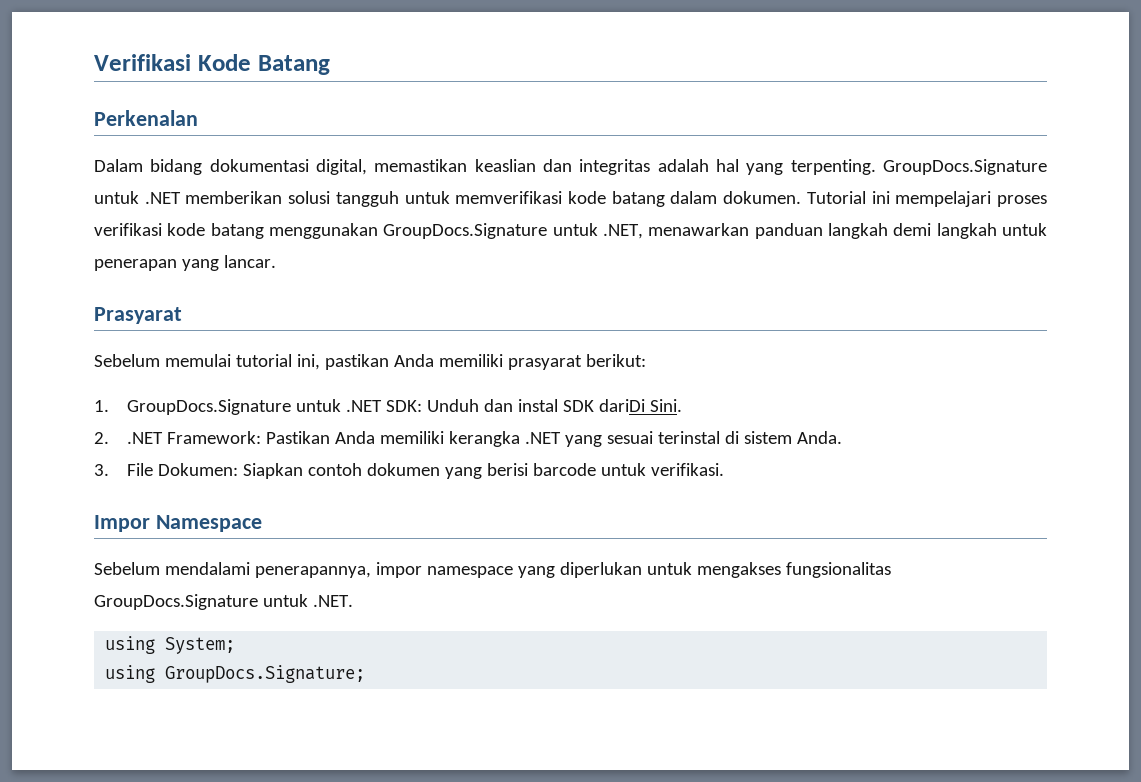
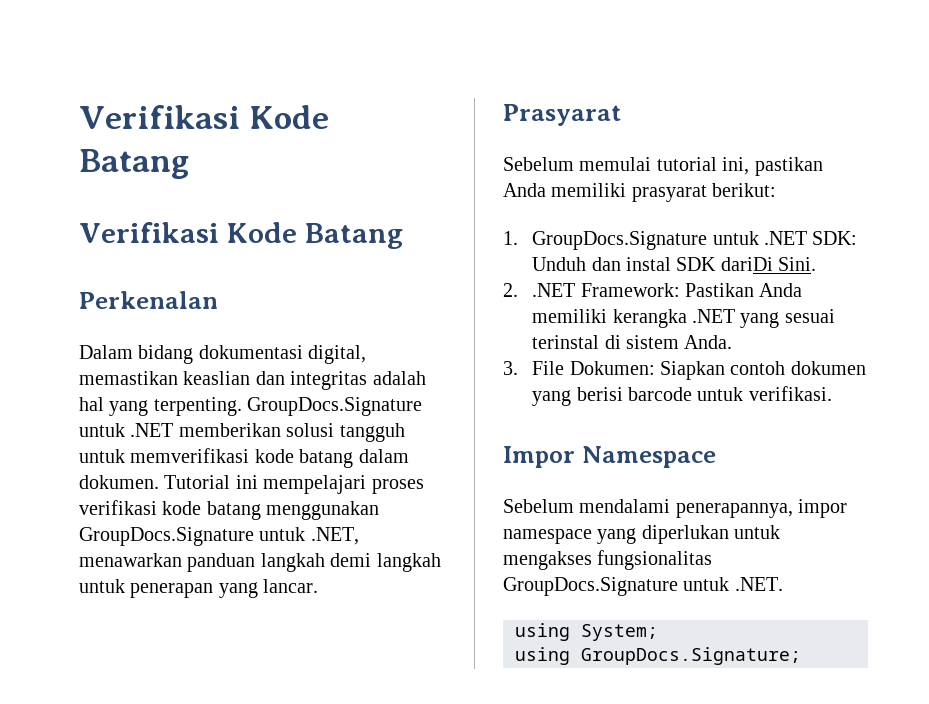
[94,54,330,75] Verifikasi Kode Batang -> [79,105,330,129] [79,149,190,179] [79,222,403,249] Verifikasi Kode Batang // Verifikasi Kode Batang

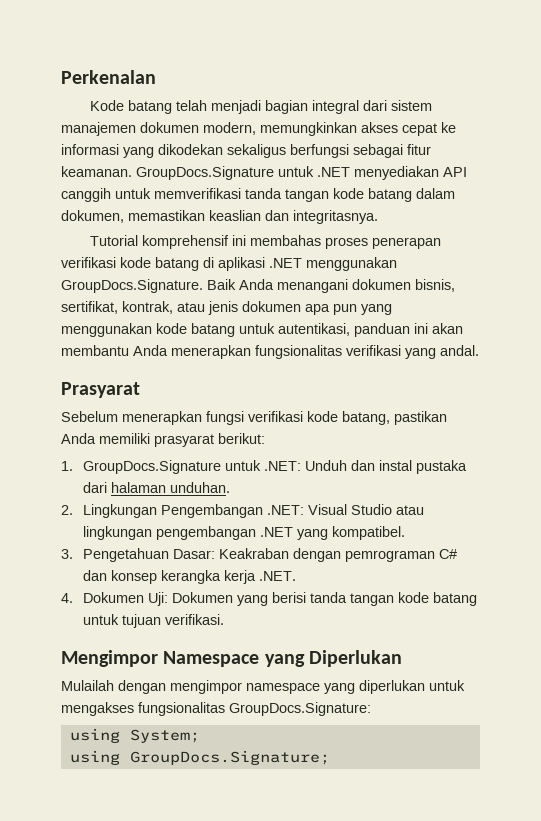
[79,105,330,129] [79,149,190,179] [79,222,403,249] [79,291,218,309] [79,345,367,364] [79,371,426,390] [79,397,423,416] [79,423,405,442] [79,448,409,468] [79,475,424,494] [79,500,380,520] [79,527,359,546] [79,553,441,572] [79,579,319,598] [503,104,621,126] [503,157,750,175] Verifikasi Kode Batang // Verifikasi Kode Batang // Perkenalan // Dalam bidang dokumentasi digital, memastikan keaslian dan integritas adalah hal yang terpenting. GroupDocs.Signature untuk .NET memberikan solusi tangguh untuk memverifikasi kode batang dalam dokumen. Tutorial ini mempelajari proses verifikasi kode batang menggunakan GroupDocs.Signature untuk .NET, menawarkan panduan langkah demi langkah untuk penerapan yang lancar. // Prasyarat // Sebelum memulai tutorial ini, -> [61,70,156,84] [89,100,432,114] [61,122,456,136] [61,144,431,158] [61,166,467,180] [61,188,455,202] [61,210,378,224] [89,235,441,249] [61,257,397,271] [61,279,455,293] [61,301,392,315] [61,323,463,337] [61,345,479,359] [61,382,140,398] [61,411,390,425] Perkenalan // Kode batang telah menjadi bagian integral dari sistem manajemen dokumen modern, memungkinkan akses cepat ke informasi yang dikodekan sekaligus berfungsi sebagai fitur keamanan. GroupDocs.Signature untuk .NET menyediakan API canggih untuk memverifikasi tanda tangan kode batang dalam dokumen, memastikan keaslian dan integritasnya. // Tutorial komprehensif ini membahas proses penerapan verifikasi kode batang di aplikasi .NET menggunakan GroupDocs.Signature. Baik Anda menangani dokumen bisnis, sertifikat, kontrak, atau jenis dokumen apa pun yang menggunakan kode batang untuk autentikasi, panduan ini akan membantu Anda menerapkan fungsionalitas verifikasi yang andal. // Prasyarat // Sebelum menerapkan fungsi verifikasi kode batang,
[764,231,858,245] .NET SDK: -> [264,461,302,471] .NET:
[676,257,817,271] [503,283,803,297] [532,309,835,328] [532,335,733,349] [503,361,866,380] [532,387,744,406] SDK dariDi Sini. // 2. .NET Framework: Pastikan Anda memiliki kerangka .NET yang sesuai terinstal di sistem Anda. // 3. File Dokumen: Siapkan contoh dokumen yang berisi barcode untuk -> [416,460,468,474] [83,482,231,493] [61,504,425,518] [83,526,406,540] [61,548,458,562] [83,570,297,584] [61,592,478,606] [83,614,162,628] pustaka dari halaman unduhan. // 2. Lingkungan Pengembangan .NET: Visual Studio atau lingkungan pengembangan .NET yang kompatibel. // 3. Pengetahuan Dasar: Keakraban dengan pemrograman C# dan konsep kerangka kerja .NET. // 4. Dokumen Uji: Dokumen yang berisi tanda tangan kode batang untuk tujuan
[503,446,575,468] Impor -> [61,650,158,667] Mengimpor
[503,499,848,518] // Sebelum mendalami penerapannya, impor -> [264,650,402,667] [61,680,242,694] yang Diperlukan // Mulailah dengan mengimpor
[503,577,783,596] GroupDocs.Signature untuk .NET. -> [229,702,371,716] GroupDocs.Signature:

